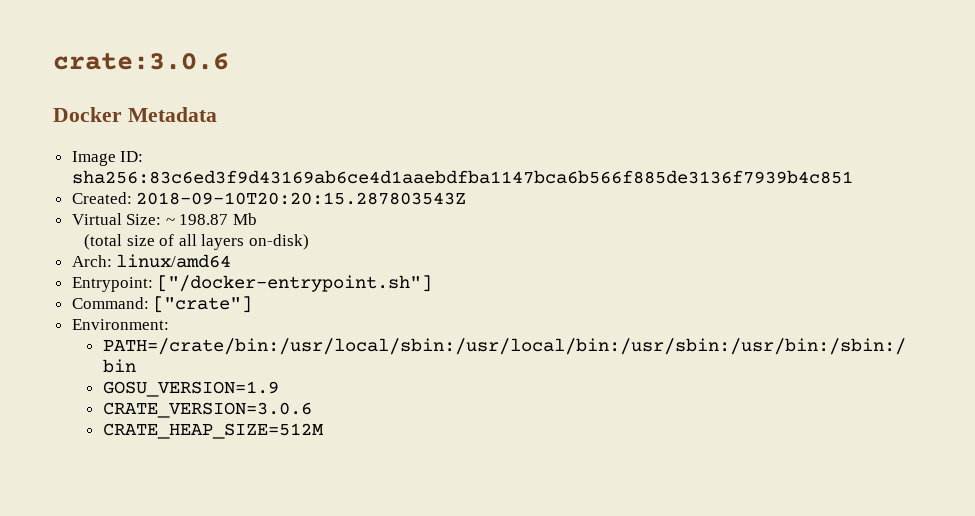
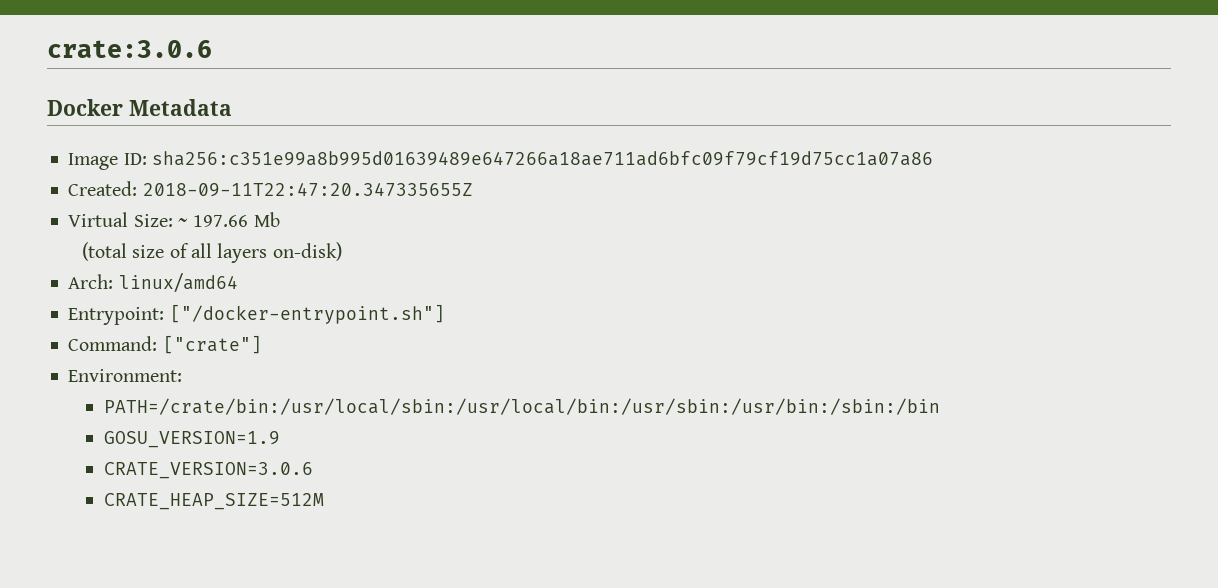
[71,170,853,184] sha256:83c6ed3f9d43169ab6ce4d1aaebdfba1147bca6b566f885de3136f7939b4c851 -> [151,151,933,166] sha256:c351e99a8b995d01639489e647266a18ae711ad6bfc09f79cf19d75cc1a07a86
[136,192,467,205] 2018-09-10T20:20:15.287803543Z -> [142,182,473,197] 2018-09-11T22:47:20.347335655Z
[179,214,229,225] 198.87 -> [193,215,249,227] 197.66

